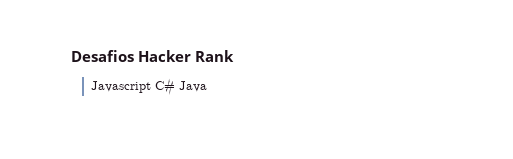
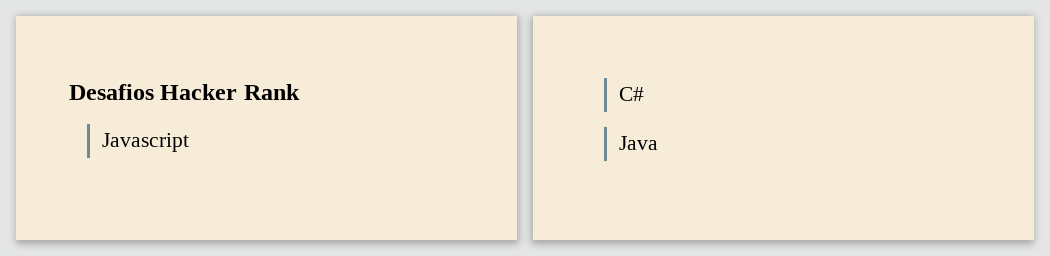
(151, 87) none -> (190, 142) //
(175, 86) none -> (645, 94) //

